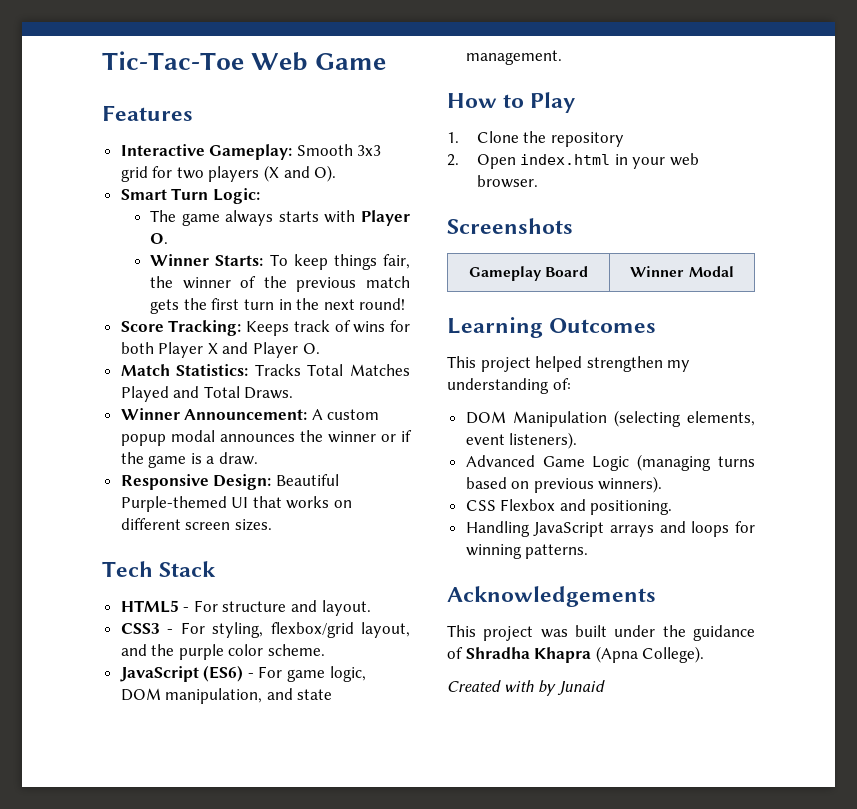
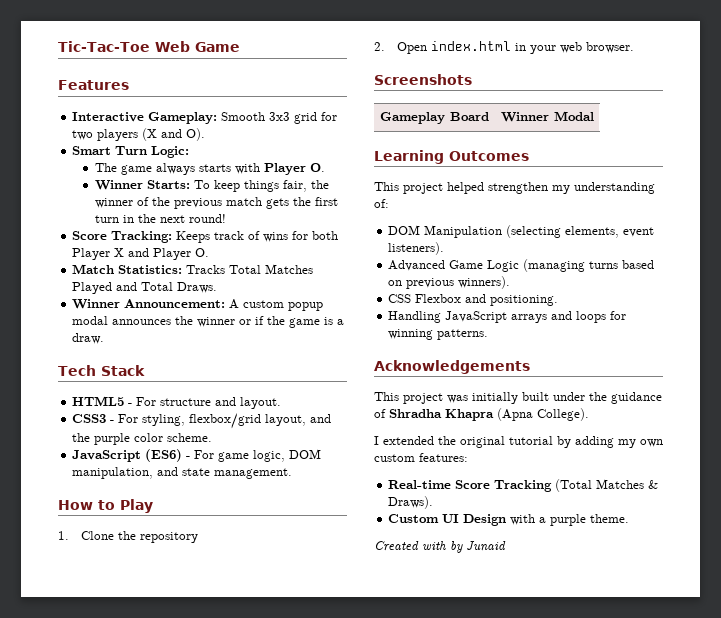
[120,474,339,490] [120,496,353,512] [120,518,272,531] // Responsive Design: Beautiful Purple-themed UI that works on different screen sizes. -> (105, 338) none
(568, 633) none -> [472,392,518,404] initially
(705, 654) none -> [374,436,663,448] [374,453,468,462] [388,479,659,492] [388,496,434,509] [388,514,630,526] // I extended the original tutorial by adding my own custom features: // Real-time Score Tracking (Total Matches & Draws). // Custom UI Design with a purple theme.

